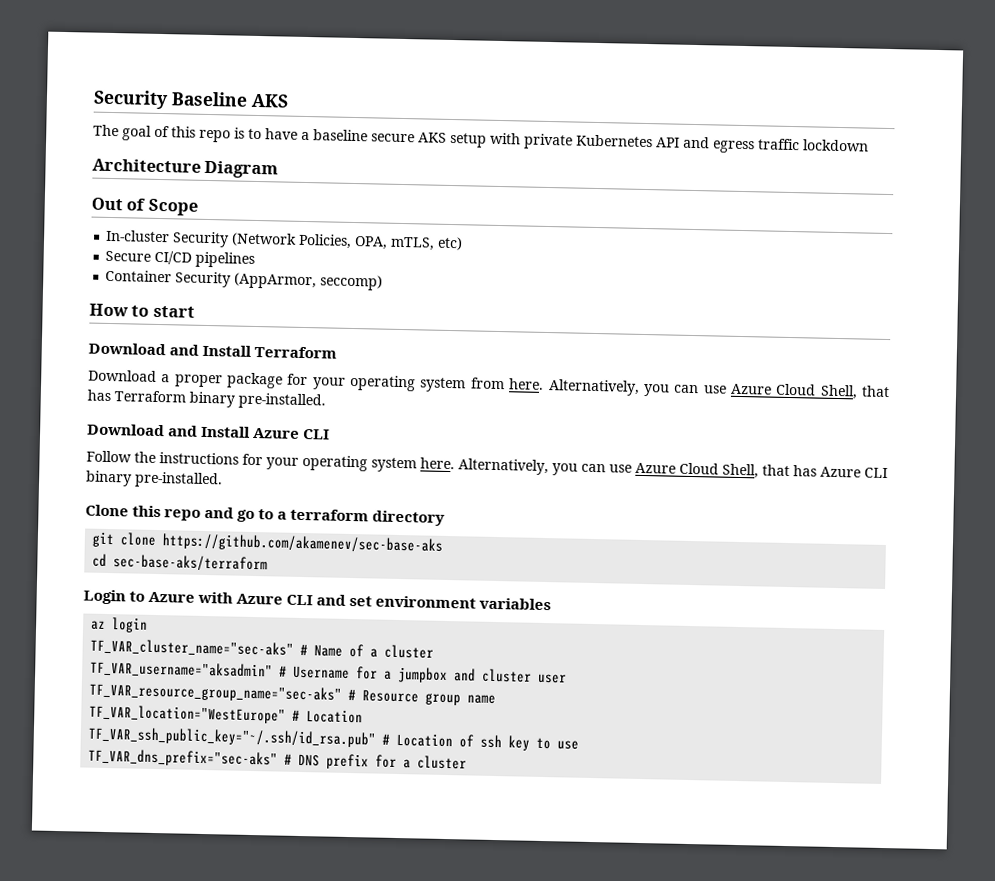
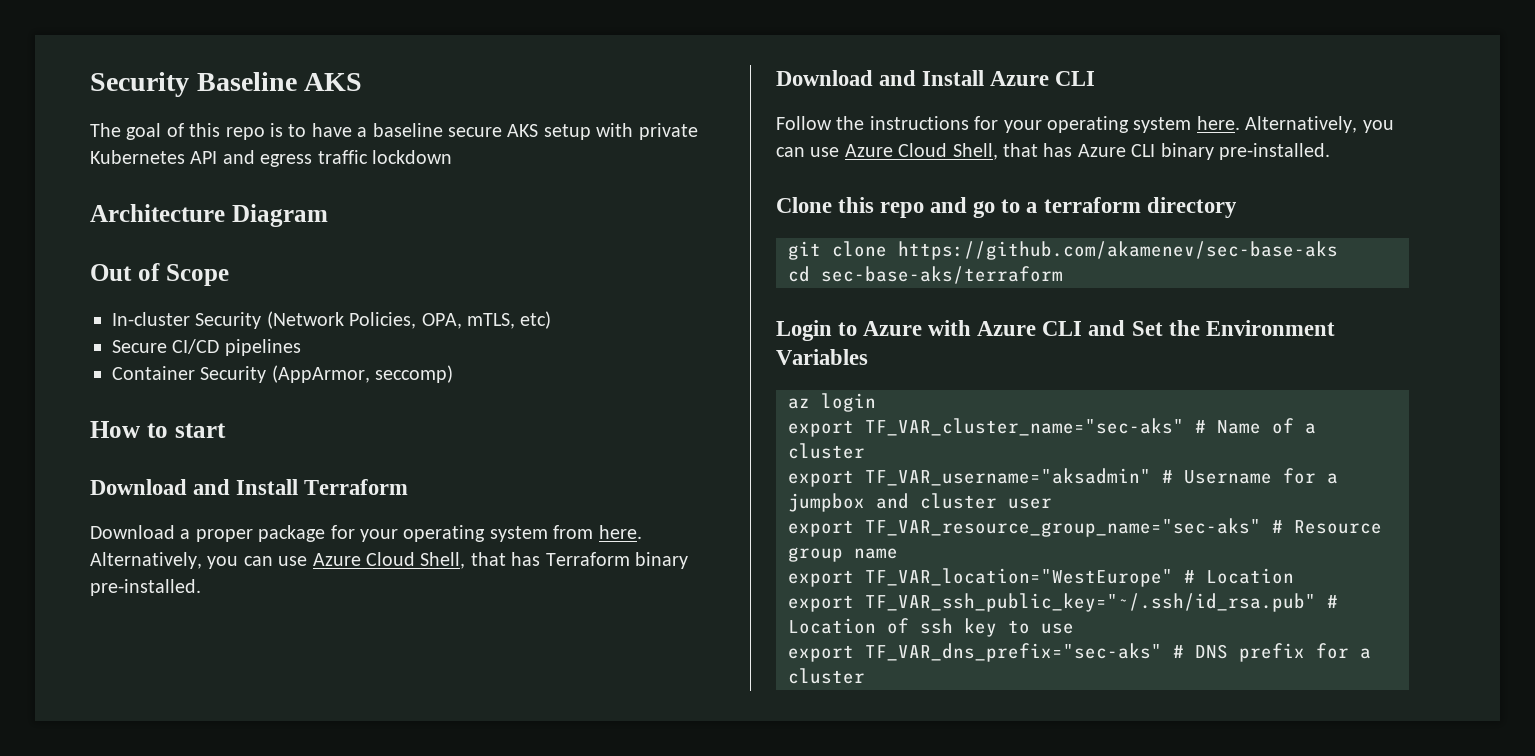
[349,595,552,611] set environment variables -> [1131,320,1335,336] [776,349,868,365] Set the Environment Variables
(149, 625) none -> [788,420,854,437] export
(435, 651) none -> [788,470,854,487] export
(568, 678) none -> [788,520,854,537] export
(497, 699) none -> [788,570,854,587] export
(364, 716) none -> [788,595,854,612] export
(580, 745) none -> [788,645,854,662] export

